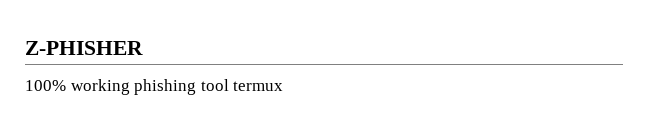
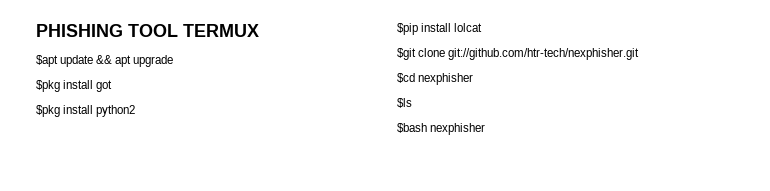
[25,41,143,55] [25,79,284,95] Z-PHISHER // 100% working phishing tool termux -> [36,24,259,37] [36,55,174,67] [36,80,113,92] [36,105,136,117] [397,23,483,35] [397,48,640,60] [397,73,474,85] [397,98,412,108] [397,123,486,135] PHISHING TOOL TERMUX // $apt update && apt upgrade // $pkg install got // $pkg install python2 // $pip install lolcat // $git clone git://github.com/htr-tech/nexphisher.git // $cd nexphisher // $ls // $bash nexphisher

